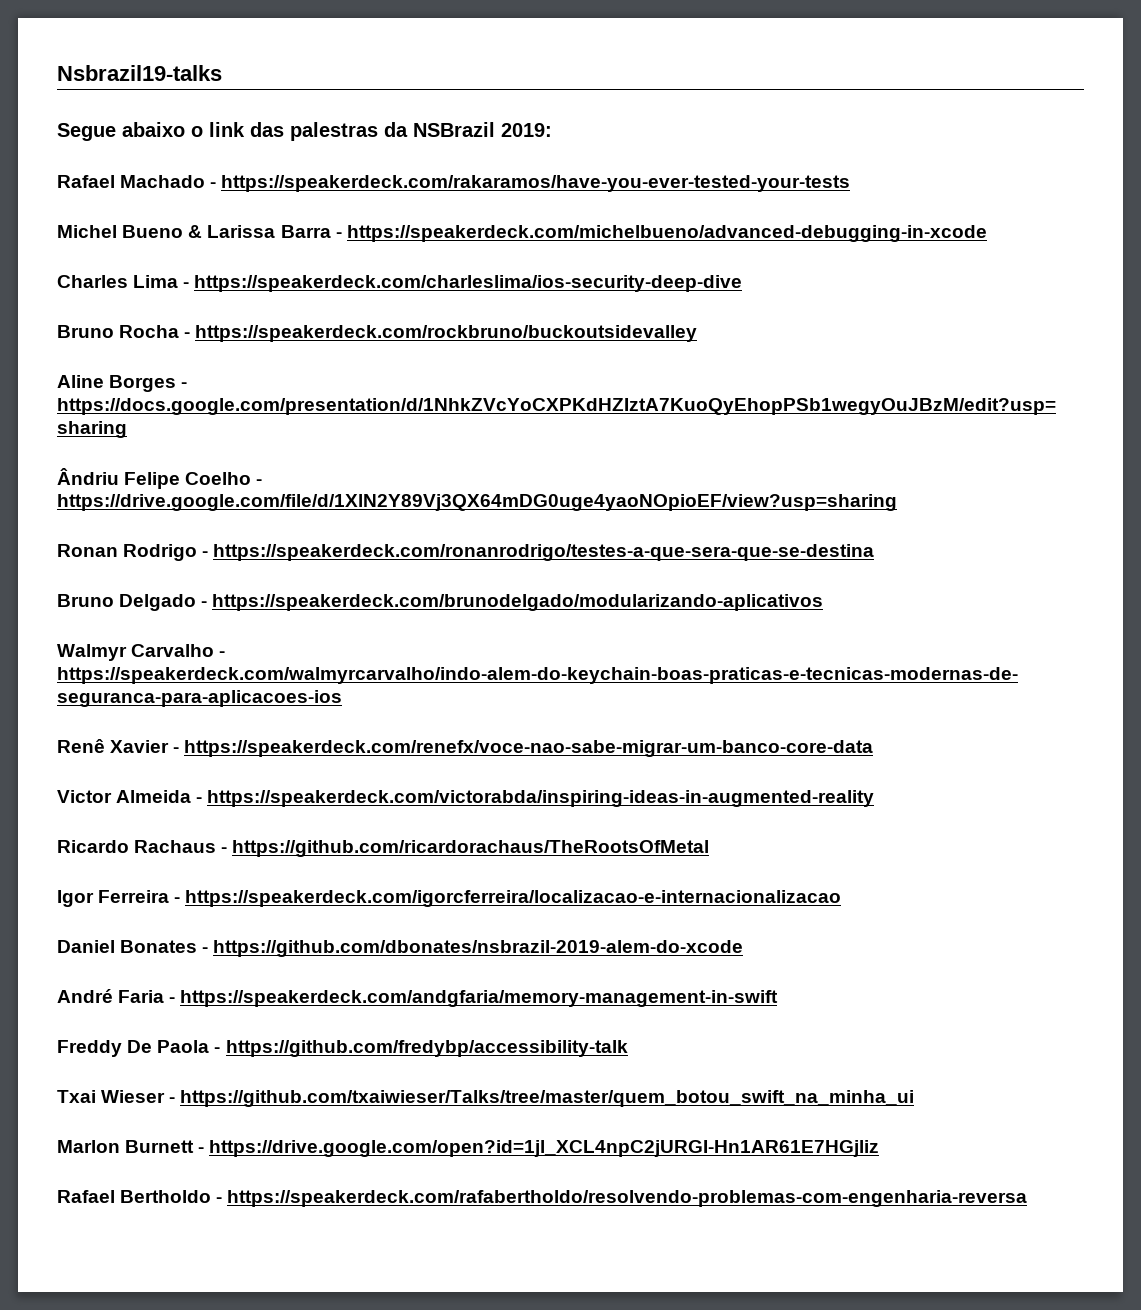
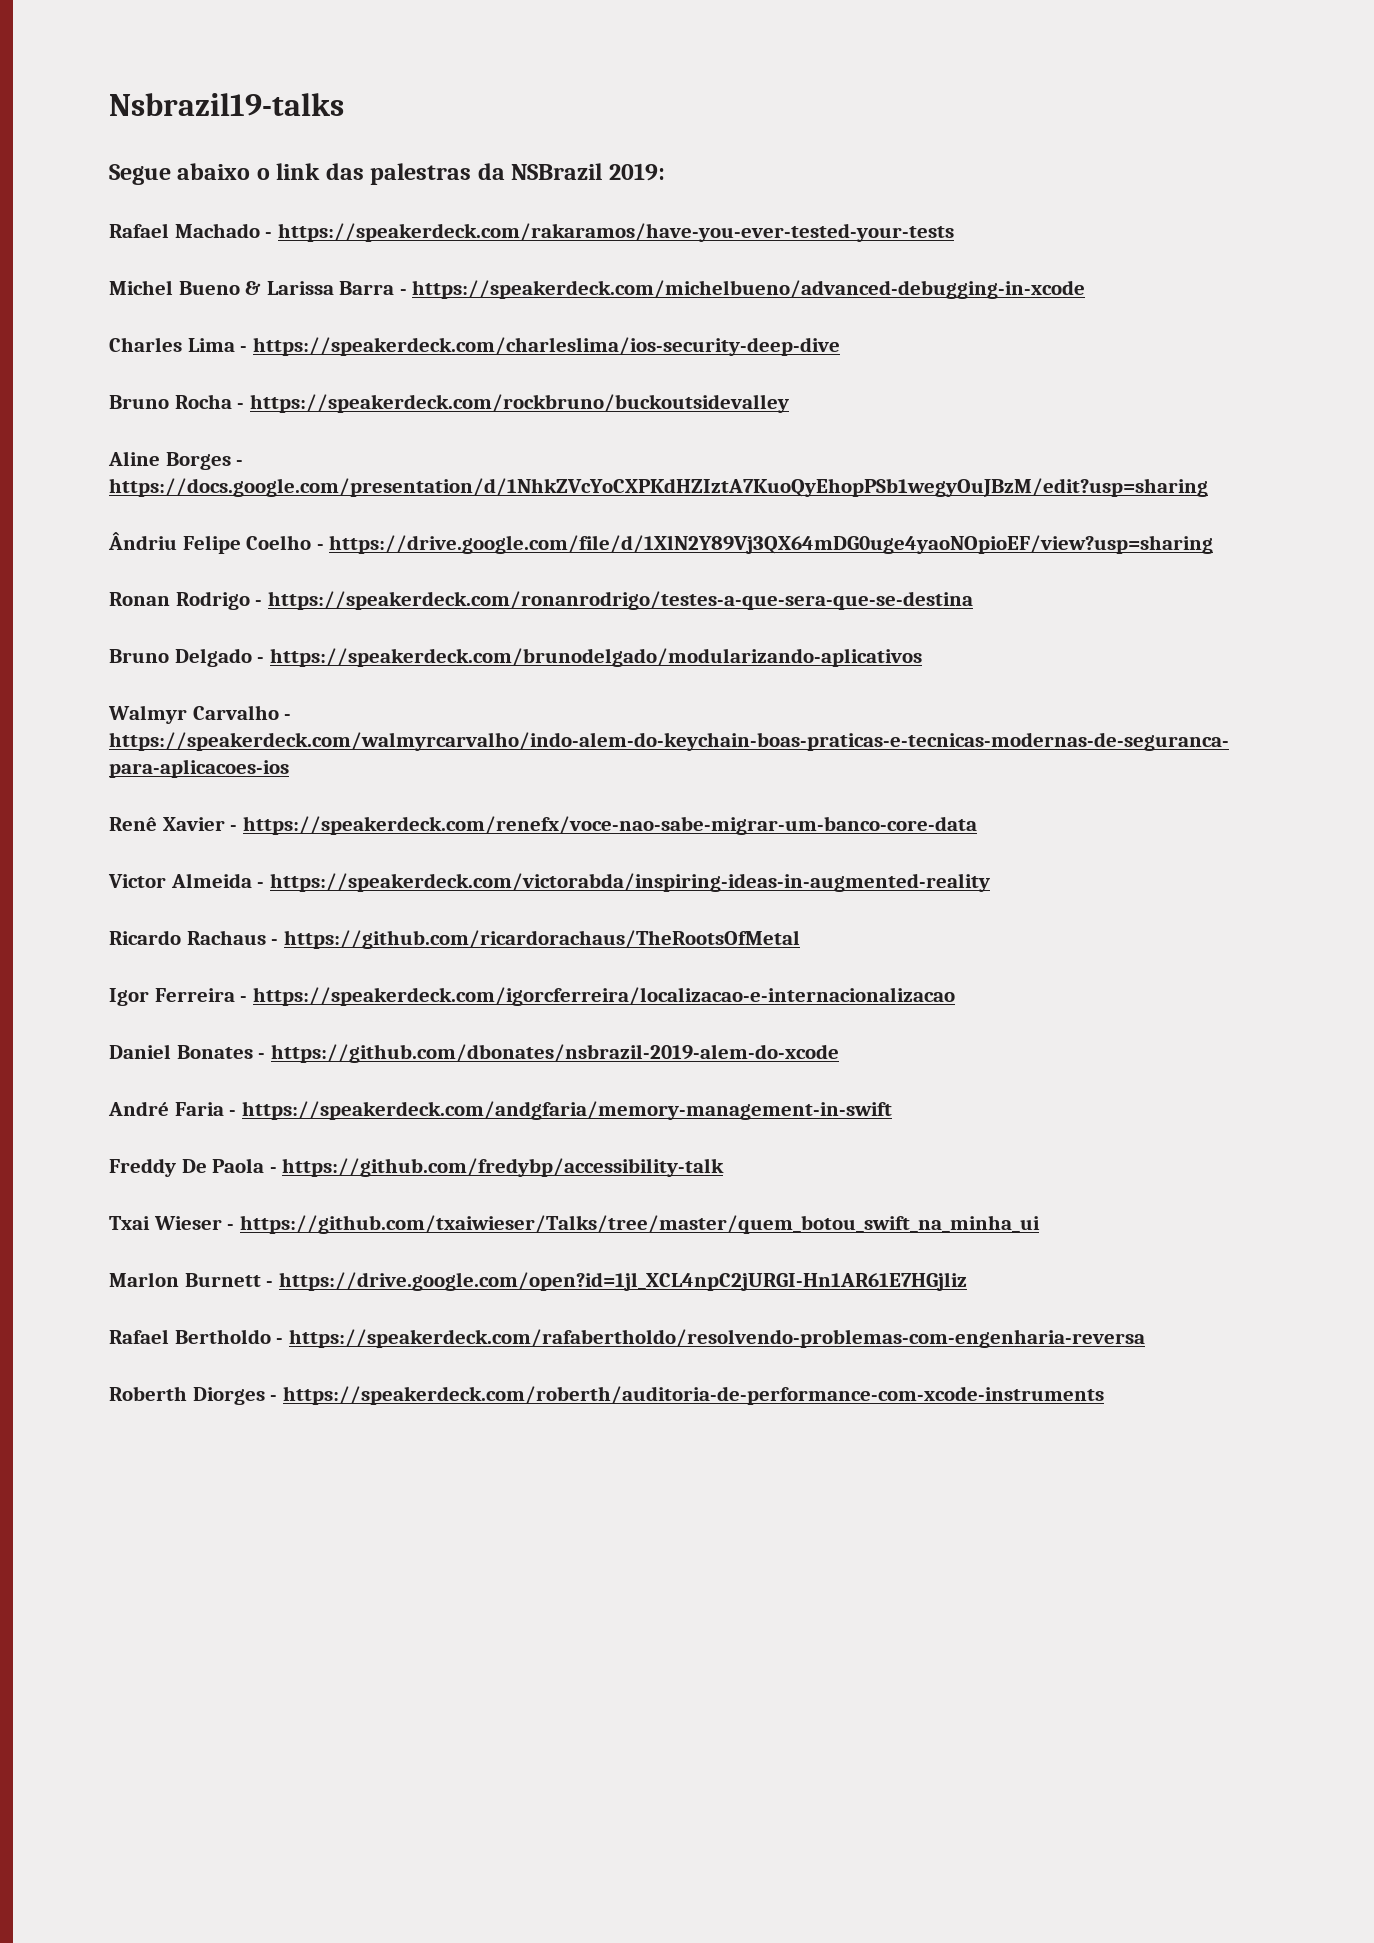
(1028, 1198) none -> [109,1386,1104,1405] // Roberth Diorges - https://speakerdeck.com/roberth/auditoria-de-performance-com-xcode-instruments

